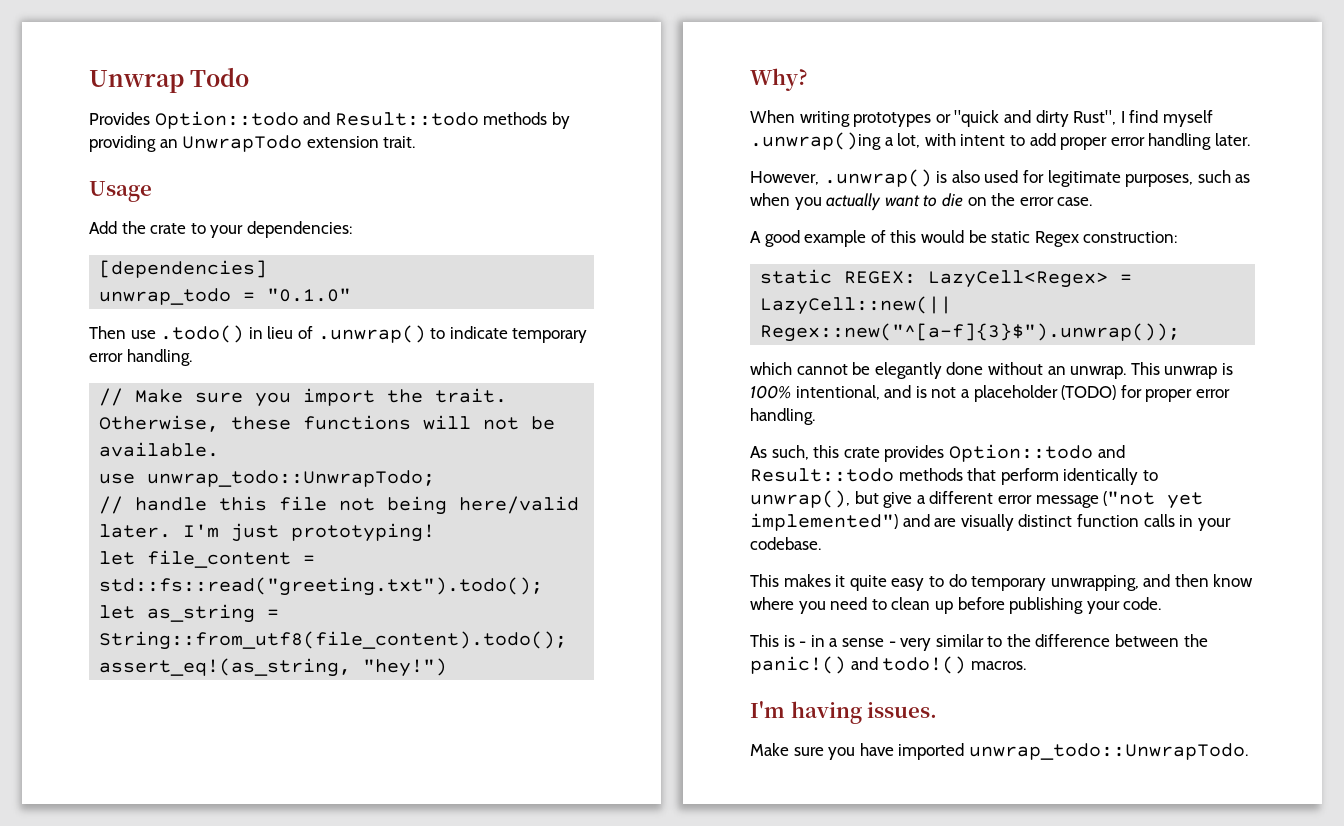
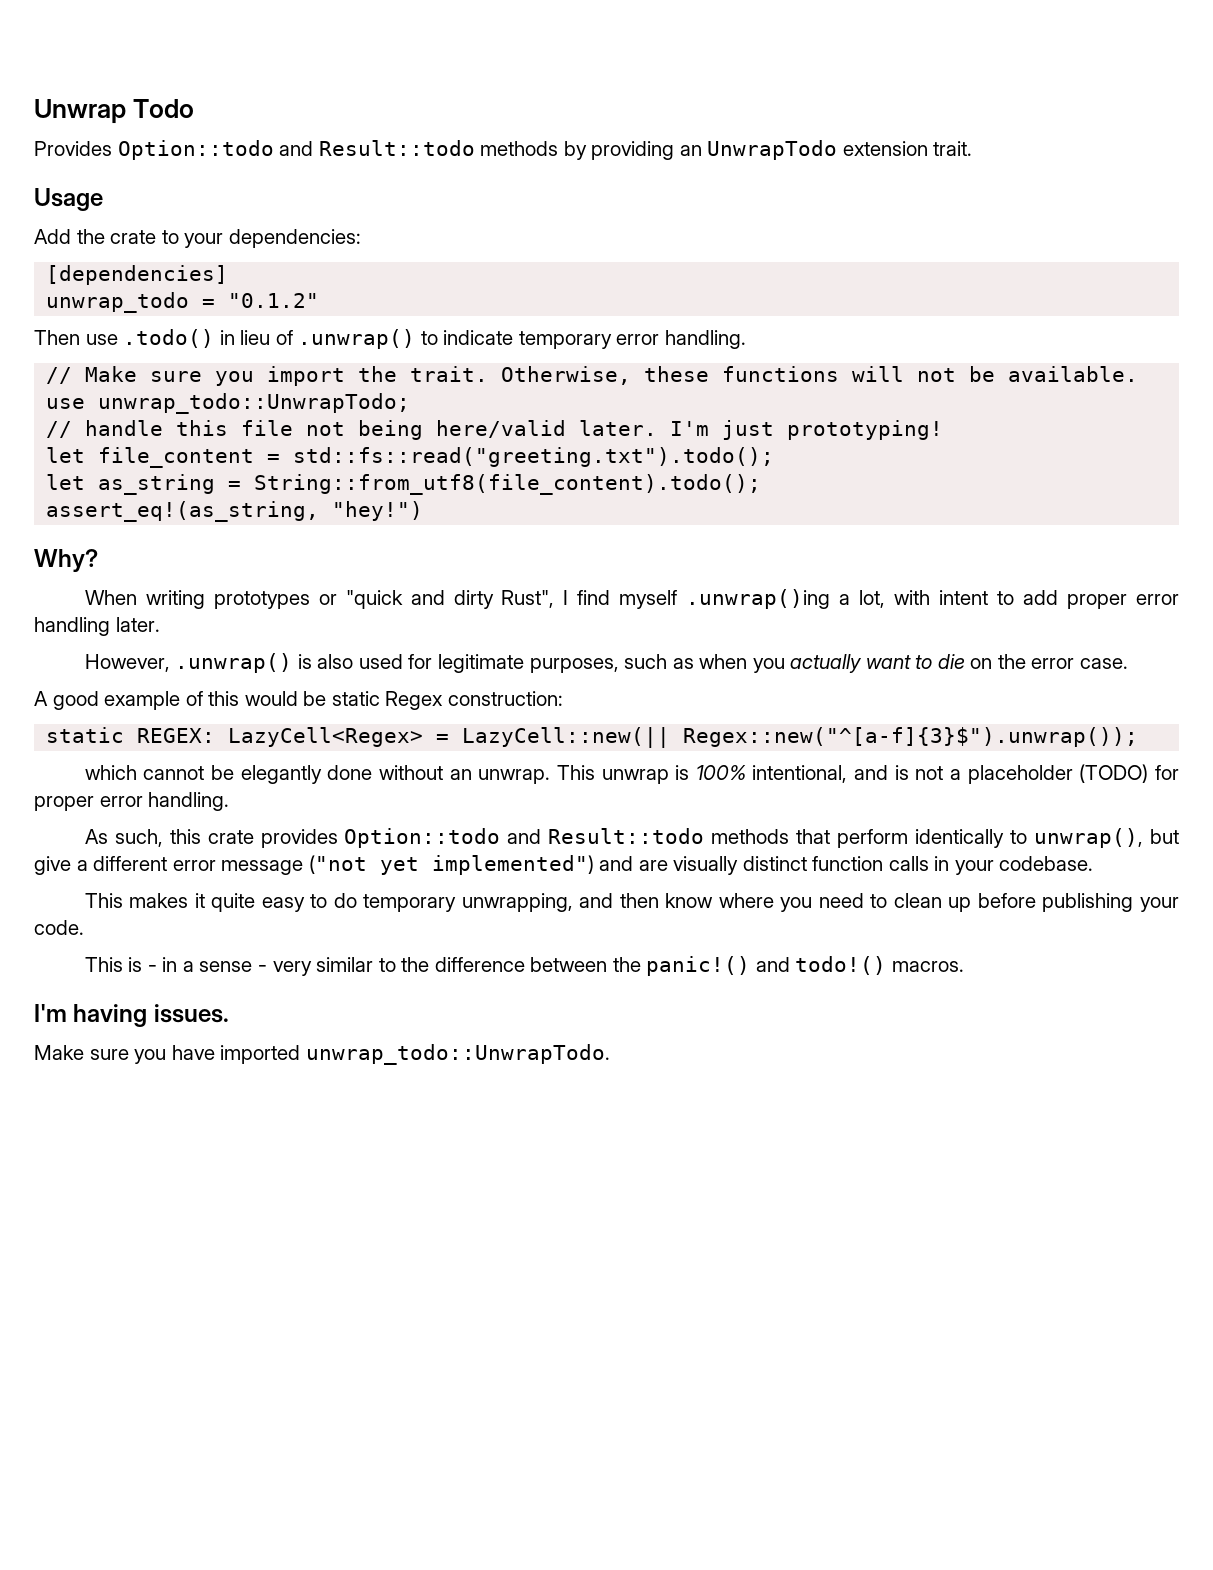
[267,288,352,302] "0.1.0" -> [228,293,320,308] "0.1.2"

